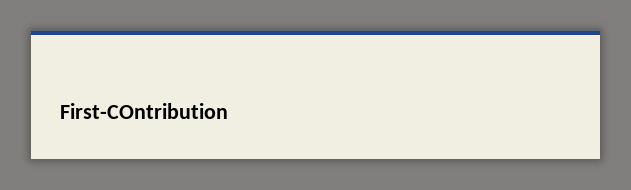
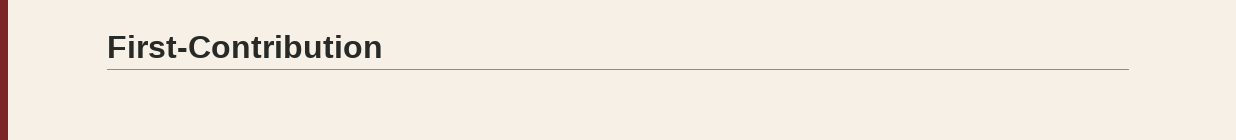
[60,103,228,119] First-COntribution -> [107,35,383,58] First-Contribution

